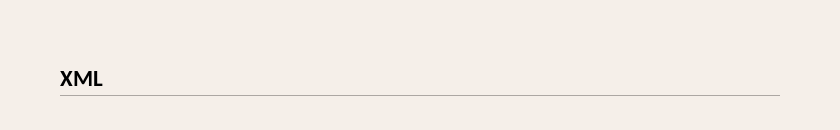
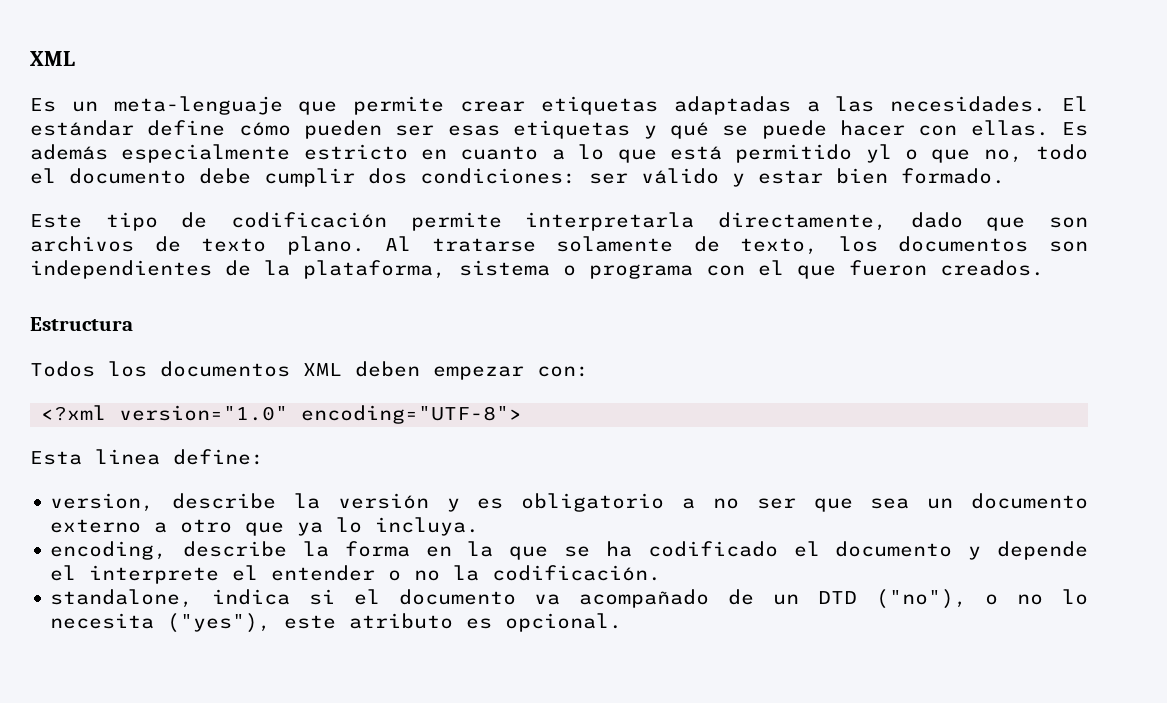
[60,71,103,86] XML -> [30,51,75,66] [30,96,1089,115] [30,120,1089,139] [30,144,1089,163] [30,168,1005,187] [30,212,1088,231] [30,236,1088,255] [30,260,1044,279] [30,317,133,331] [30,361,589,380] [41,405,523,424] [30,449,264,465] [50,493,1088,512] [50,517,480,536] [50,541,1089,560] [50,565,662,584] [50,589,1089,609] [50,613,623,633] XML // Es un meta-lenguaje que permite crear etiquetas adaptadas a las necesidades. El estándar define cómo pueden ser esas etiquetas y qué se puede hacer con ellas. Es además especialmente estricto en cuanto a lo que está permitido yl o que no, todo el documento debe cumplir dos condiciones: ser válido y estar bien formado. // Este tipo de codificación permite interpretarla directamente, dado que son archivos de texto plano. Al tratarse solamente de texto, los documentos son independientes de la plataforma, sistema o programa con el que fueron creados. // Estructura // Todos los documentos XML deben empezar con: // <?xml version="1.0" encoding="UTF-8"> // Esta linea define: // version, describe la versión y es obligatorio a no ser que sea un documento externo a otro que ya lo incluya. // encoding, describe la forma en la que se ha codificado el documento y depende el interprete el entender o no la codificación. // standalone, indica si el documento va acompañado de un DTD ("no"), o no lo necesita ("yes"), este atributo es opcional.

